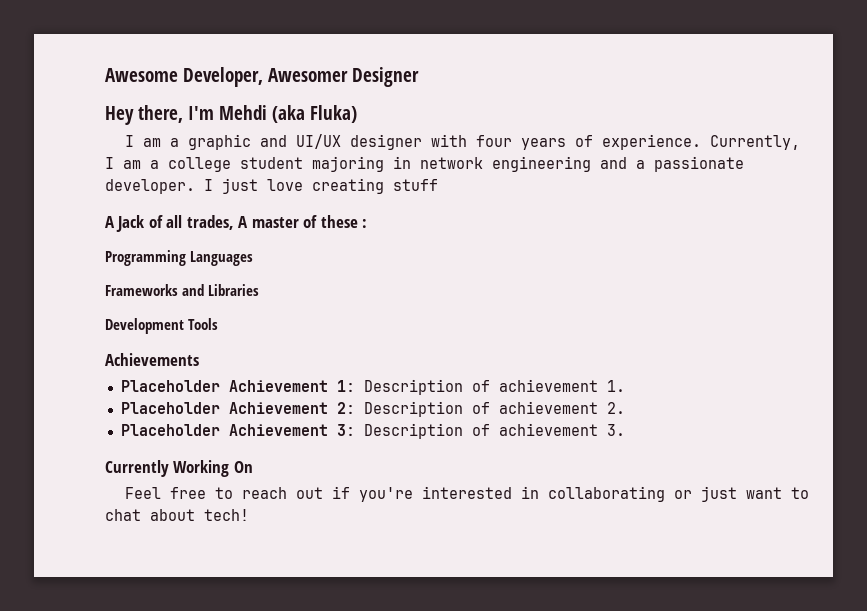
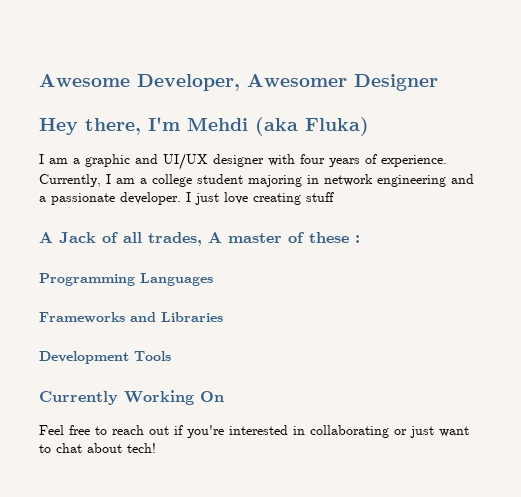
[105,353,199,366] [120,379,625,395] [120,401,625,417] [120,423,625,439] // Achievements // Placeholder Achievement 1: Description of achievement 1. // Placeholder Achievement 2: Description of achievement 2. // Placeholder Achievement 3: Description of achievement 3. -> (171, 356) none

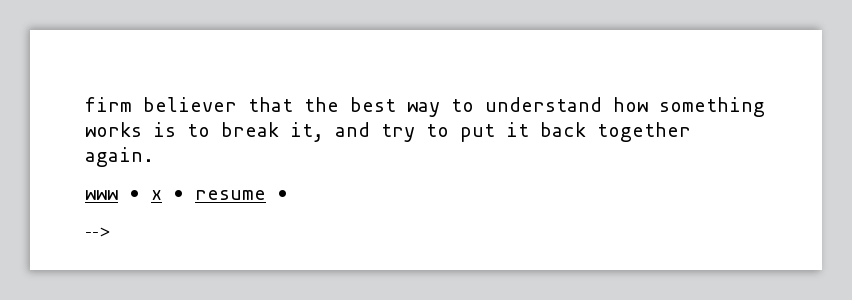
[39,74,438,91] [39,117,369,136] [39,153,447,170] [39,174,474,187] [39,192,334,205] [39,232,360,246] [39,273,213,286] [39,312,223,323] [39,351,171,364] [39,390,224,405] [39,425,469,438] [39,443,156,453] Awesome Developer, Awesomer Designer // Hey there, I'm Mehdi (aka Fluka) // I am a graphic and UI/UX designer with four years of experience. Currently, I am a college student majoring in network engineering and a passionate developer. I just love creating stuff // A Jack of all trades, A master of these : // Programming Languages // Frameworks and Libraries // Development Tools // Currently Working On // Feel free to reach out if you're interested in collaborating or just want to chat about tech! -> [85,97,765,117] [85,122,691,142] [85,147,154,167] [85,190,288,200] [85,227,111,238] firm believer that the best way to understand how something works is to break it, and try to put it back together again. // www • x • resume • // -->

